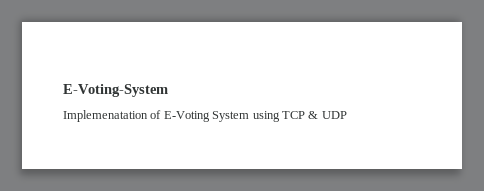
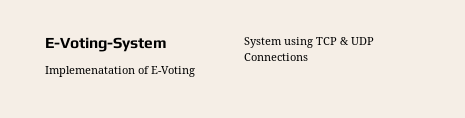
(347, 115) none -> [244,53,308,61] Connections

